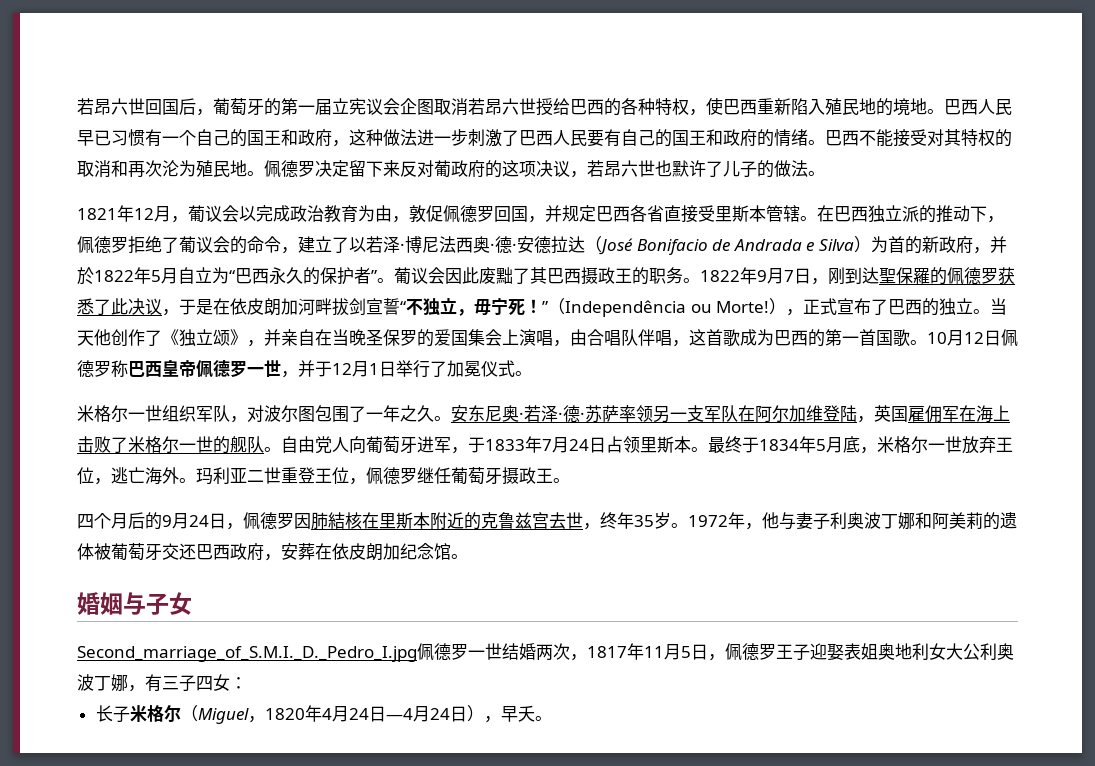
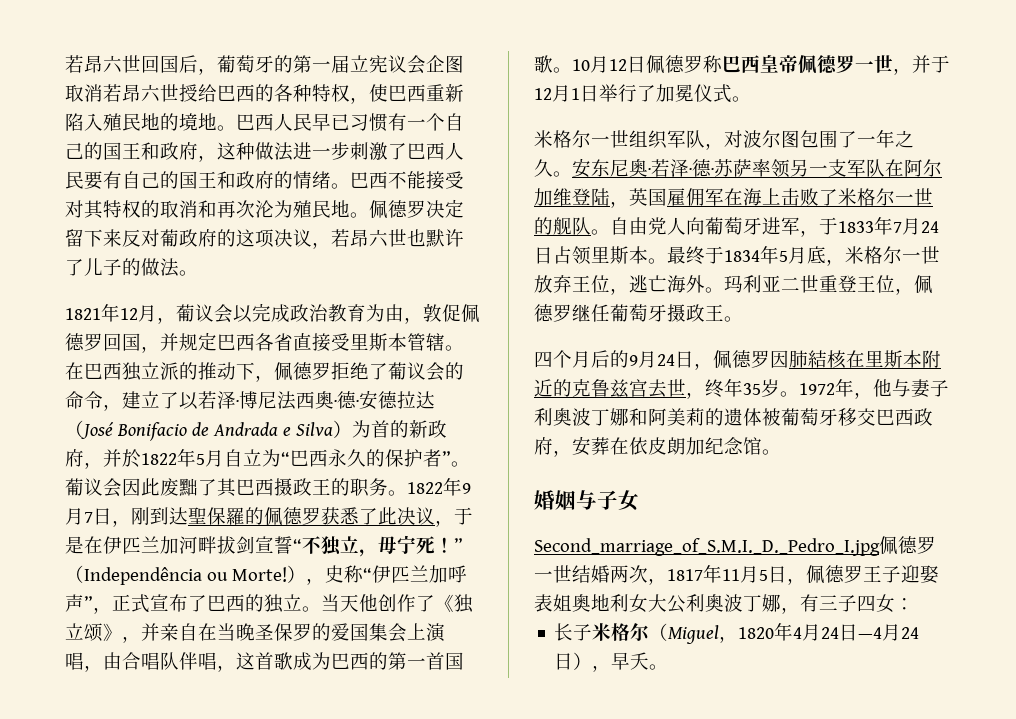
[230,298,281,316] 依皮朗 -> [103,536,160,554] 伊匹兰
(804, 312) none -> [324,565,467,583] [65,594,112,614] 史称“伊匹兰加呼声”，
[162,543,196,560] 交还 -> [838,408,876,426] 移交

